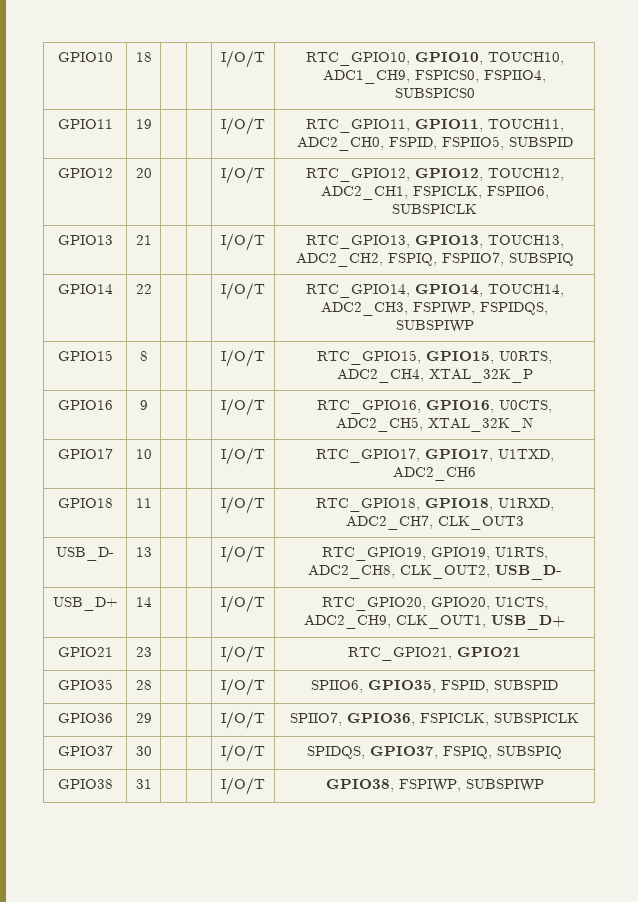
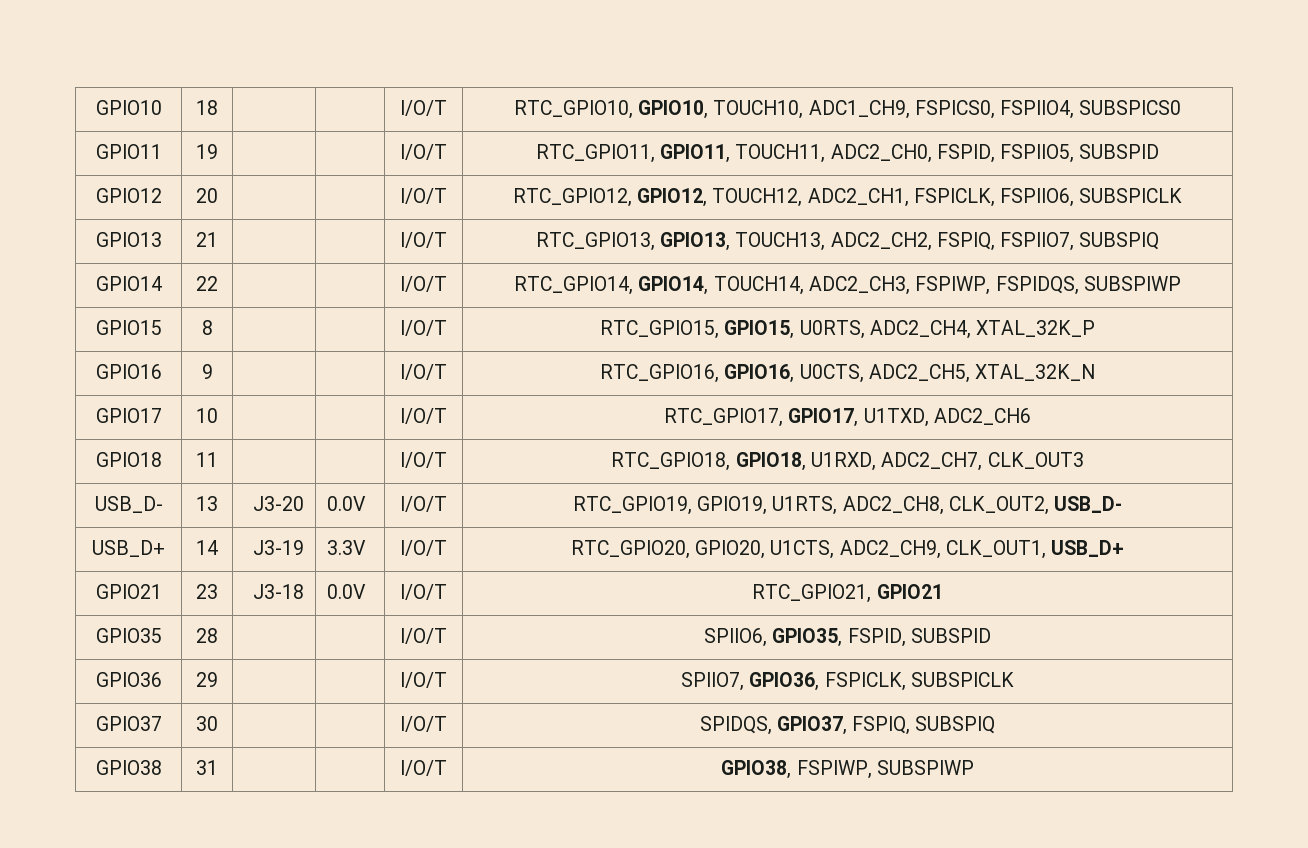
(152, 552) | -> [253,496,305,511] [326,496,366,511] J3-20 | 0.0V
(152, 602) | -> [253,540,305,555] [326,540,366,555] J3-19 | 3.3V
(152, 652) | -> [253,584,305,599] [326,584,366,599] J3-18 | 0.0V

